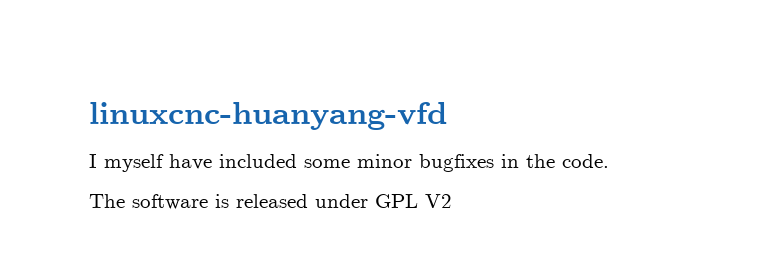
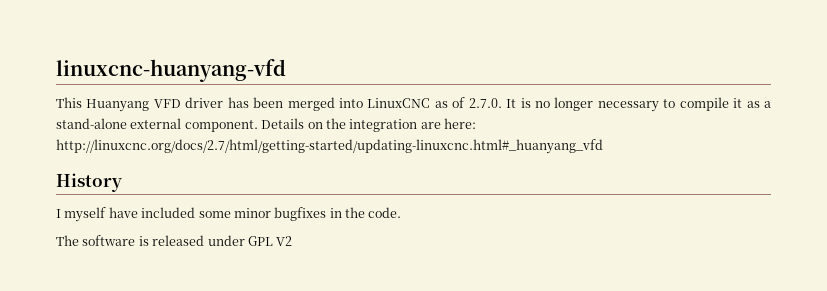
(447, 116) none -> [56,97,772,112] [56,118,476,132] [56,139,603,154] [56,173,122,192] // This Huanyang VFD driver has been merged into LinuxCNC as of 2.7.0. It is no longer necessary to compile it as a stand-alone external component. Details on the integration are here: http://linuxcnc.org/docs/2.7/html/getting-started/updating-linuxcnc.html#_huanyang_vfd // History

